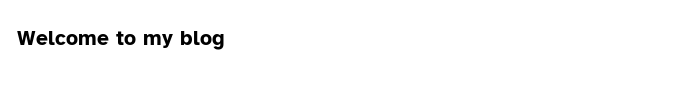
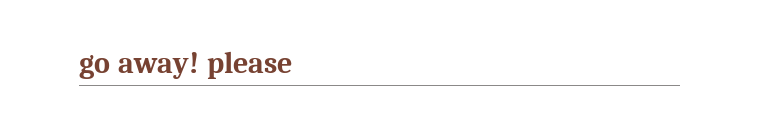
[17,31,225,50] Welcome to my blog -> [79,51,293,79] go away! please

